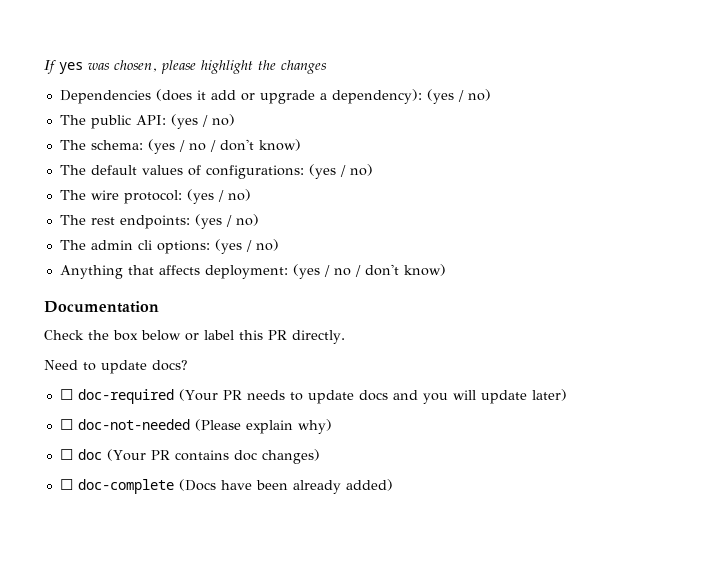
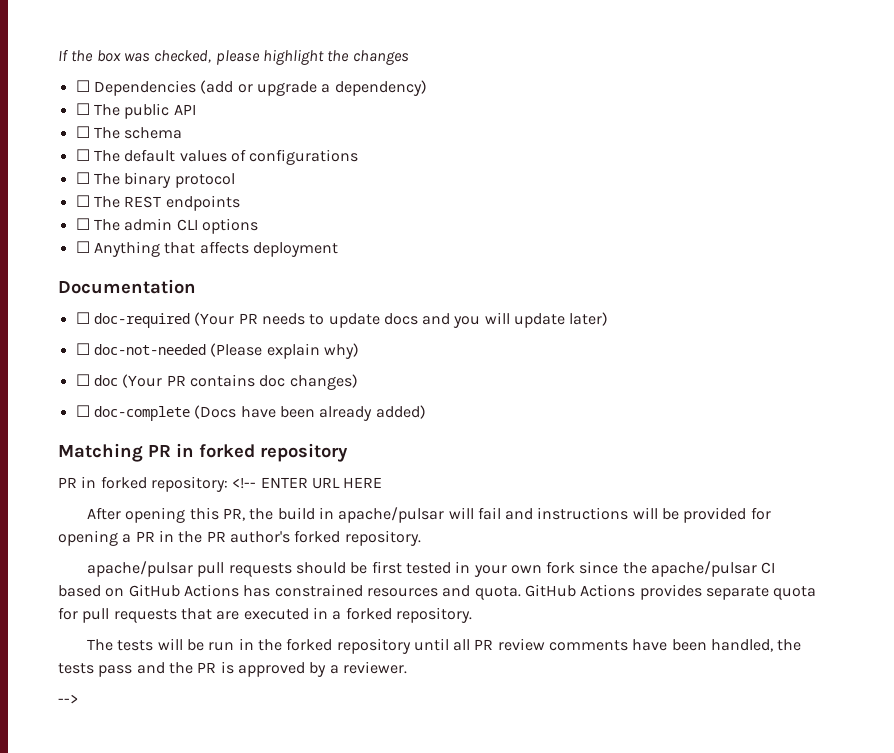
[59,60,157,74] yes was chosen, -> [71,50,212,63] the box was checked,
[59,89,491,104] [59,114,235,129] [59,139,301,154] [59,164,373,179] [59,189,251,204] [59,214,259,229] [59,239,279,254] [59,264,446,279] [44,301,159,313] [44,330,345,344] [44,360,188,374] Dependencies (does it add or upgrade a dependency): (yes / no) // The public API: (yes / no) // The schema: (yes / no / don't know) // The default values of configurations: (yes / no) // The wire protocol: (yes / no) // The rest endpoints: (yes / no) // The admin cli options: (yes / no) // Anything that affects deployment: (yes / no / don't know) // Documentation // Check the box below or label this PR directly. // Need to update docs? -> [75,80,427,96] [75,103,196,119] [75,126,183,139] [75,149,359,165] [75,172,235,188] [75,195,240,211] [75,218,258,234] [75,241,338,257] [58,279,196,294] ☐ Dependencies (add or upgrade a dependency) // ☐ The public API // ☐ The schema // ☐ The default values of configurations // ☐ The binary protocol // ☐ The REST endpoints // ☐ The admin CLI options // ☐ Anything that affects deployment // Documentation
(393, 485) none -> [58,443,348,462] [58,476,383,492] [86,507,771,523] [58,530,421,546] [86,561,776,577] [58,584,817,600] [58,607,472,623] [86,638,802,654] [58,661,407,677] [58,694,78,704] // Matching PR in forked repository // PR in forked repository: <!-- ENTER URL HERE // After opening this PR, the build in apache/pulsar will fail and instructions will be provided for opening a PR in the PR author's forked repository. // apache/pulsar pull requests should be first tested in your own fork since the apache/pulsar CI based on GitHub Actions has constrained resources and quota. GitHub Actions provides separate quota for pull requests that are executed in a forked repository. // The tests will be run in the forked repository until all PR review comments have been handled, the tests pass and the PR is approved by a reviewer. // -->

